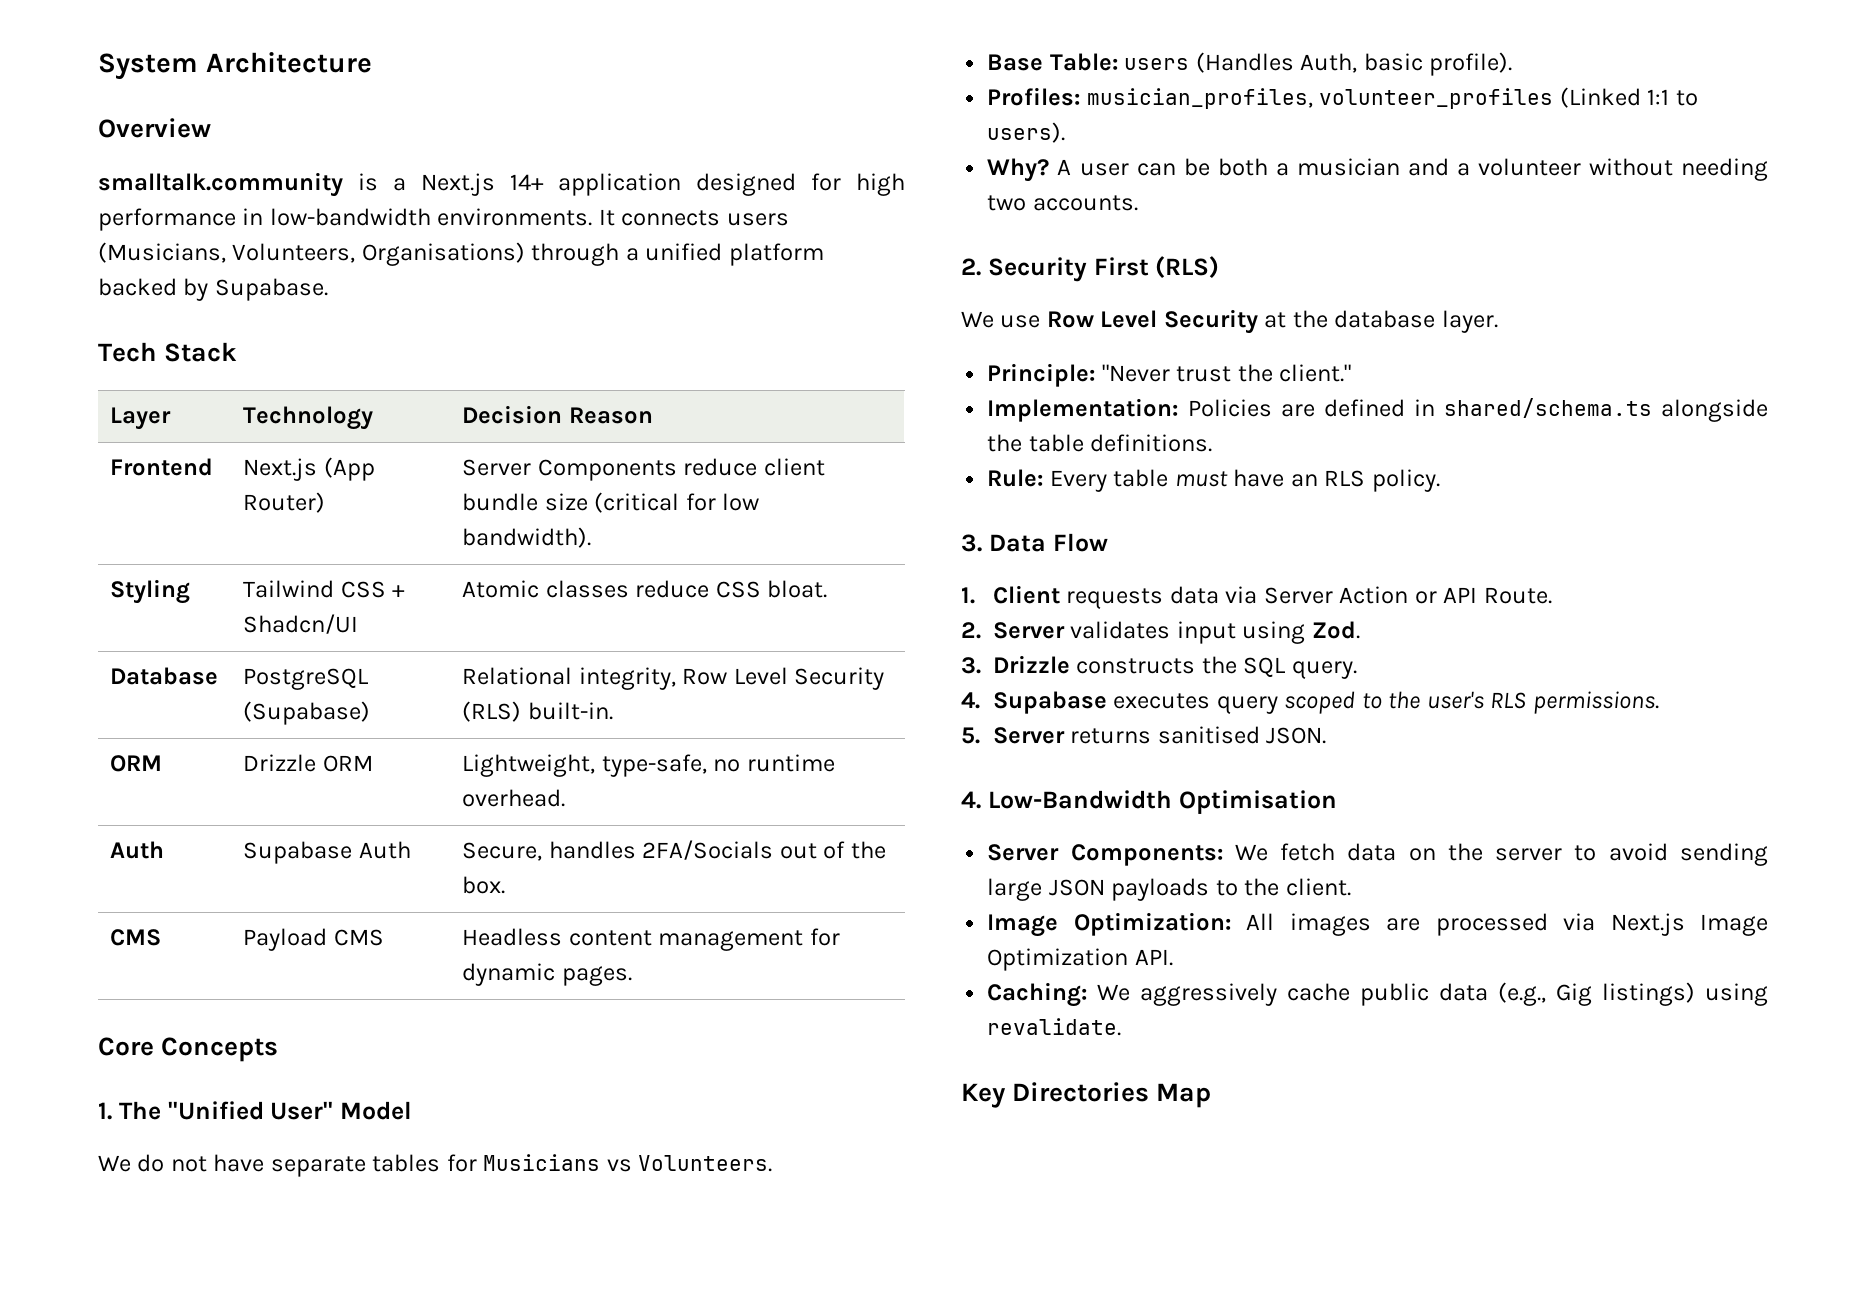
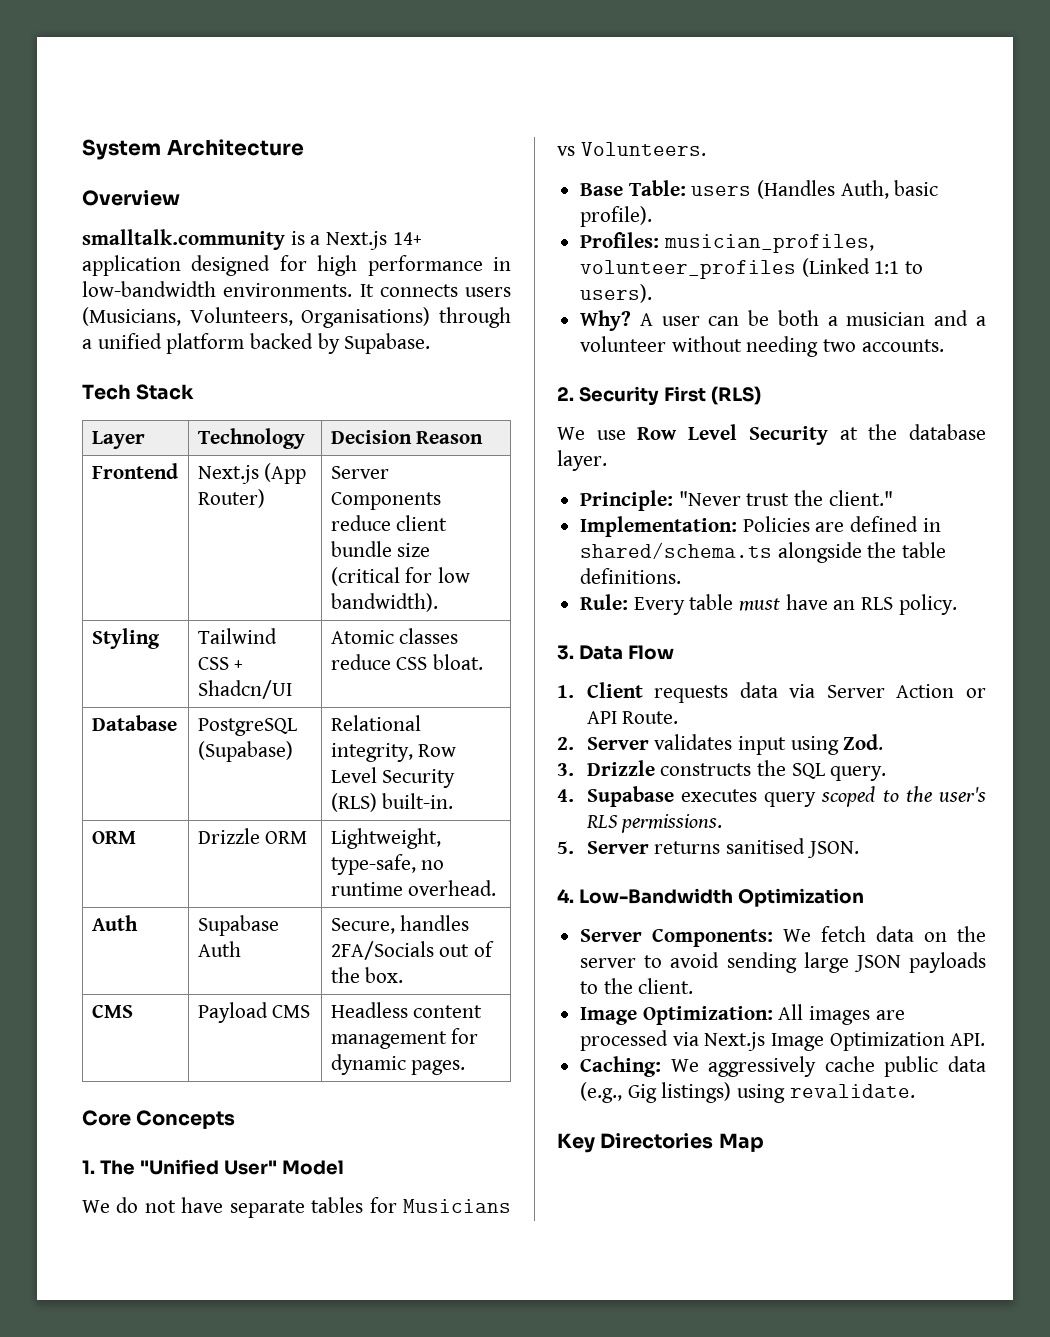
[1178,790,1337,814] Optimisation -> [737,888,864,907] Optimization

